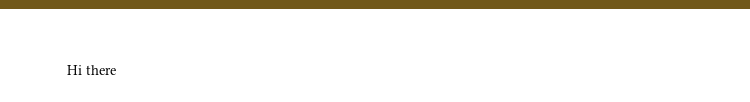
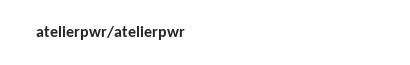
[67,65,116,75] Hi there -> [36,26,185,40] atelierpwr/atelierpwr

